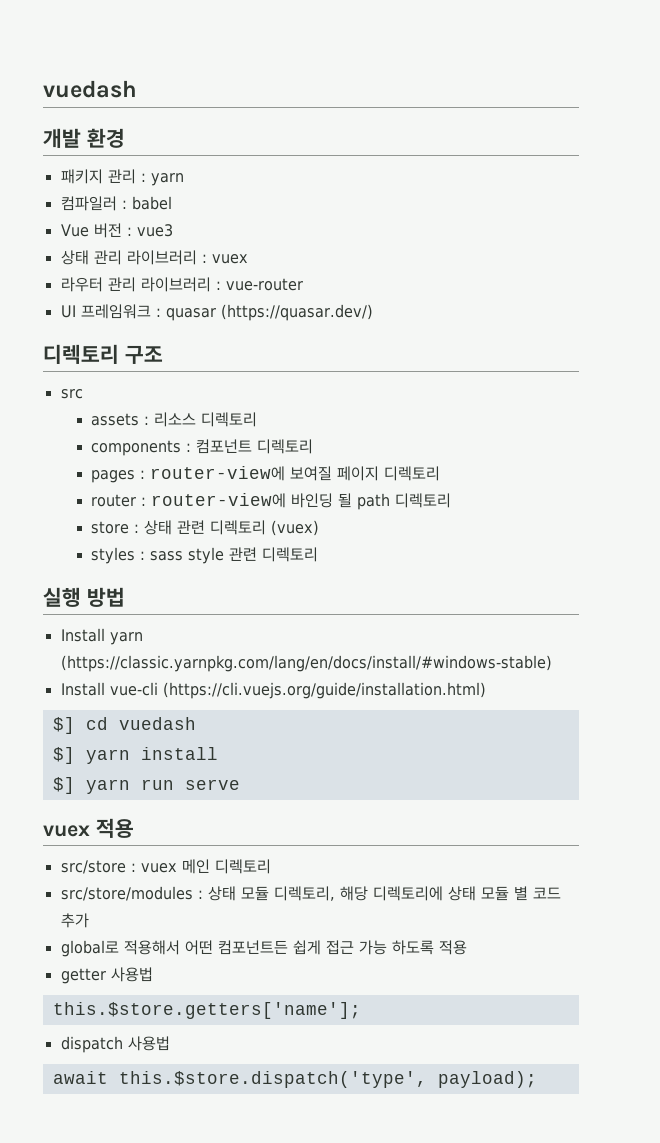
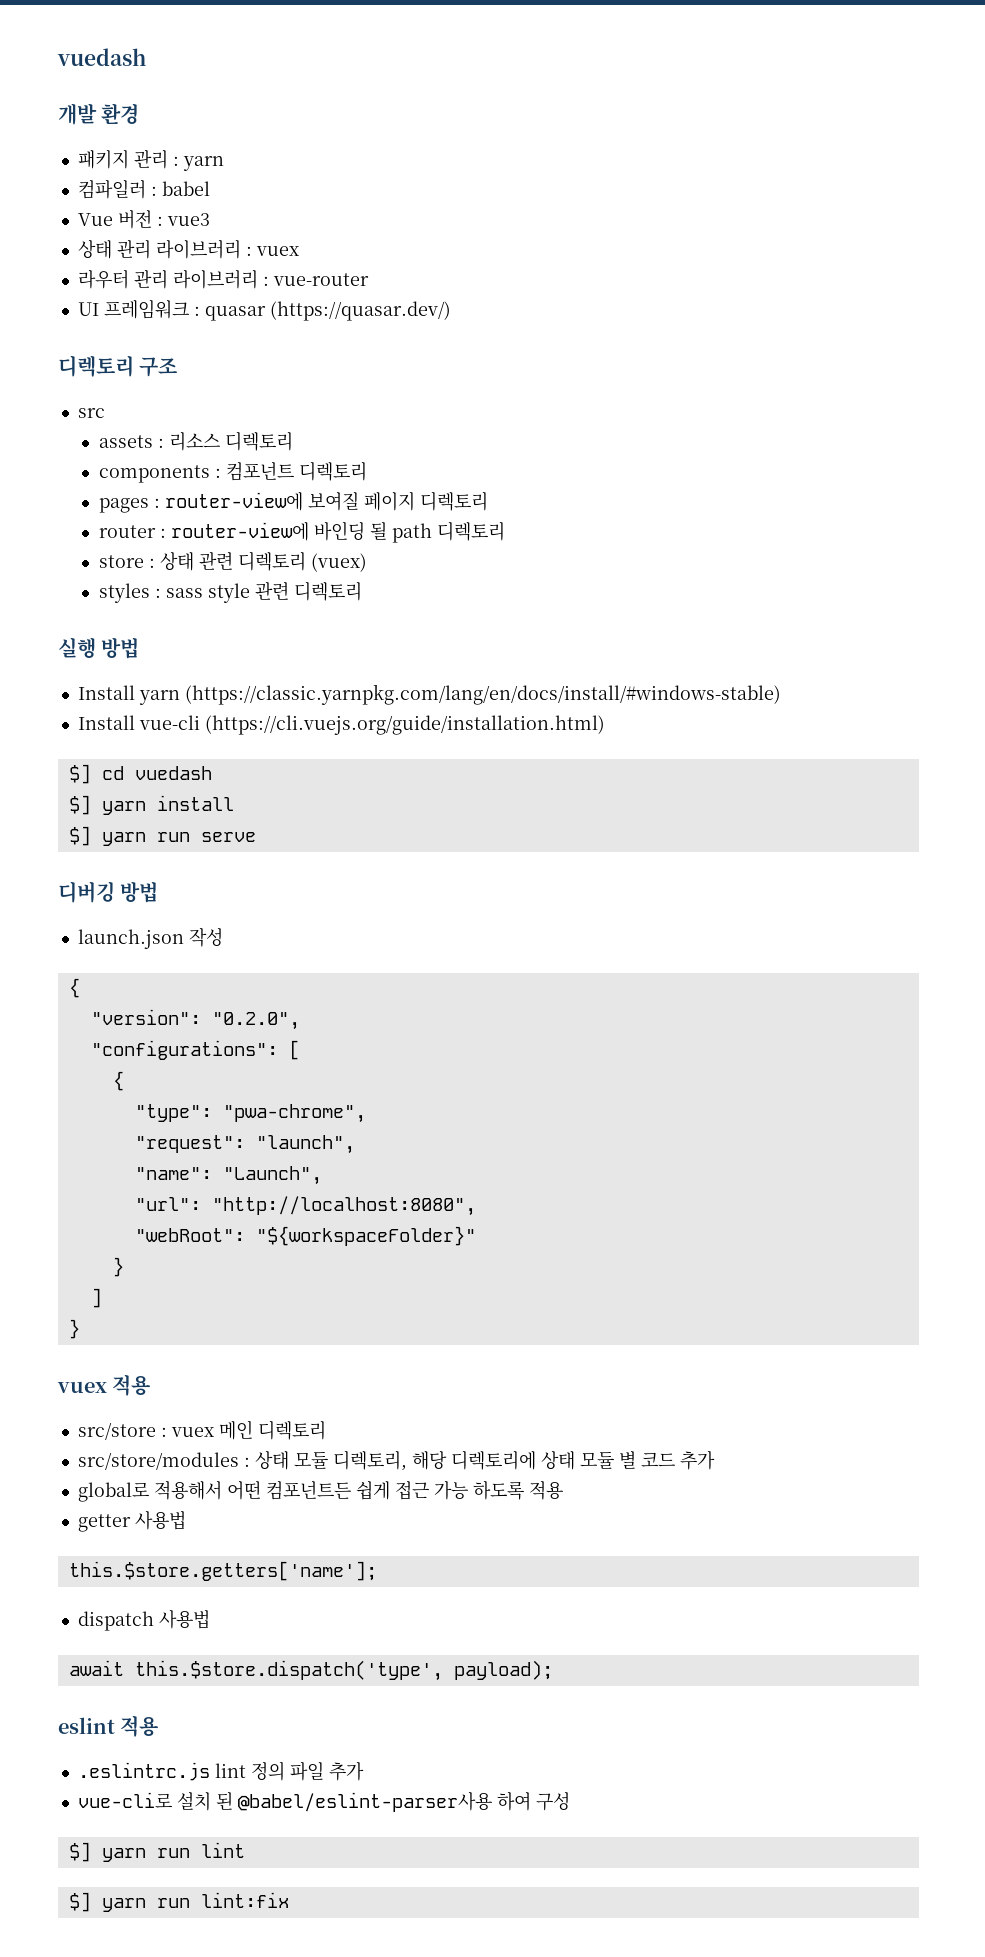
(240, 784) none -> [58,881,159,903] [77,928,223,949] [68,978,80,998] [90,1009,300,1030] [90,1040,300,1060] [112,1071,124,1091] [134,1104,366,1123] [134,1135,355,1154] [134,1166,322,1185] [134,1196,476,1216] [134,1226,476,1246] [112,1257,124,1277] [90,1288,102,1308] [68,1319,80,1339] // 디버깅 방법 // launch.json 작성 // { // "version": "0.2.0", // "configurations": [ // { // "type": "pwa-chrome", // "request": "launch", // "name": "Launch", // "url": "http://localhost:8080", // "webRoot": "${workspaceFolder}" // } // ] // }
(537, 1079) none -> [58,1715,159,1737] [77,1761,364,1781] [77,1792,570,1812] [68,1842,245,1862] [68,1892,289,1912] // eslint 적용 // .eslintrc.js lint 정의 파일 추가 // vue-cli로 설치 된 @babel/eslint-parser사용 하여 구성 // $] yarn run lint // $] yarn run lint:fix

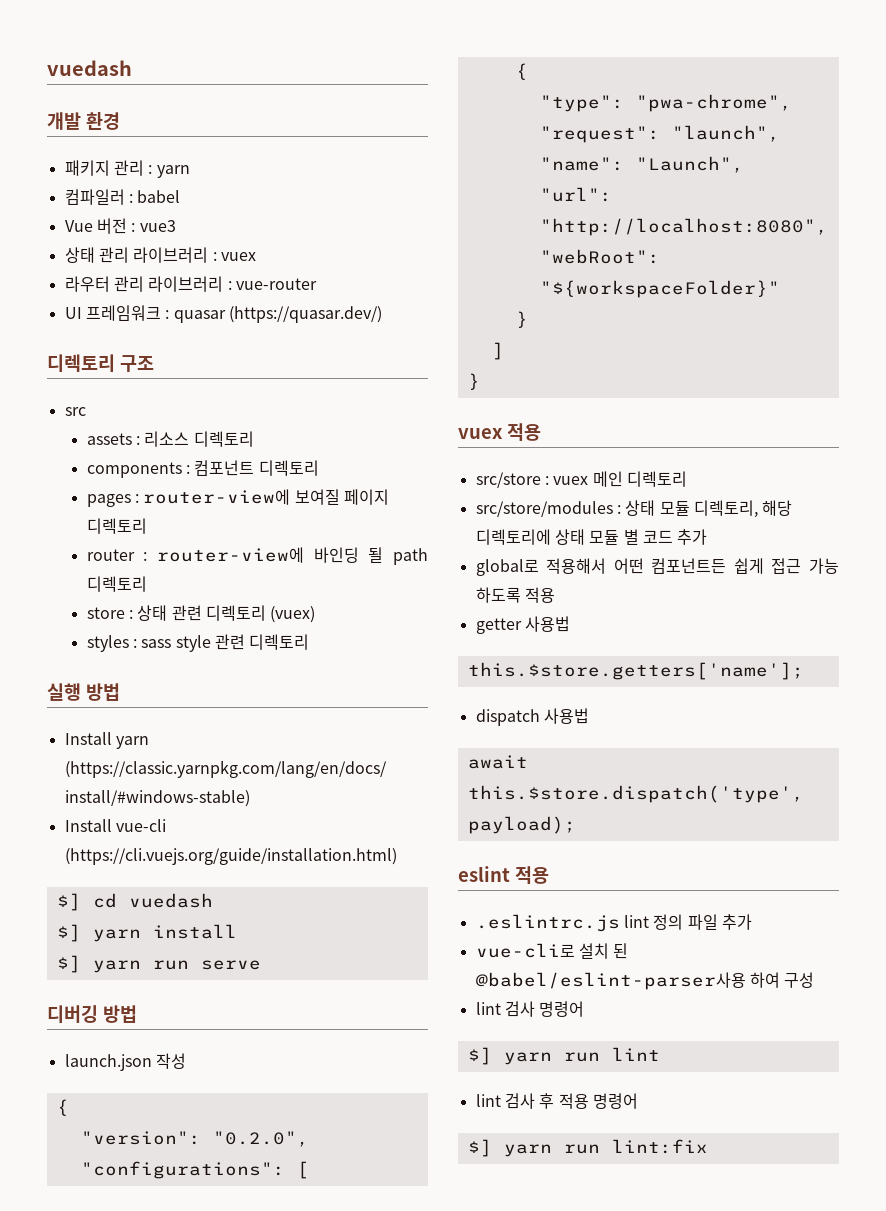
(570, 1801) none -> [475,1001,585,1017] // lint 검사 명령어
(245, 1850) none -> [475,1093,638,1109] // lint 검사 후 적용 명령어

